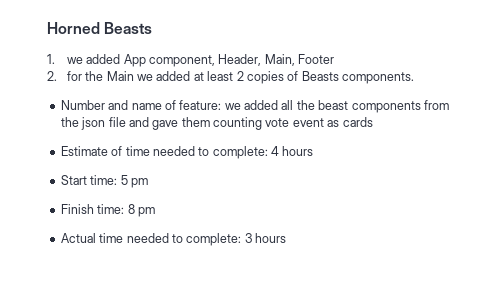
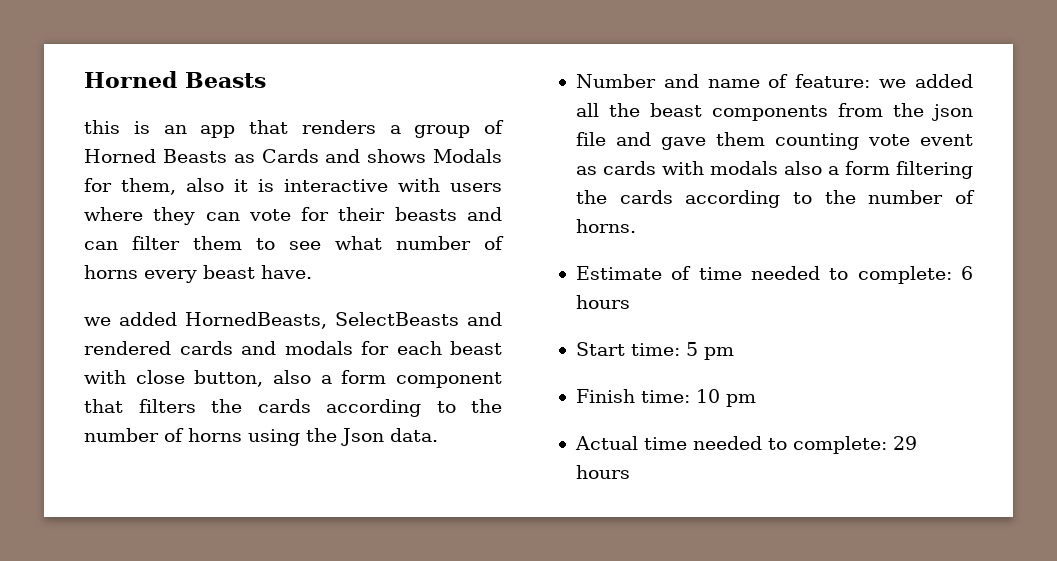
[47,54,335,67] [47,71,415,84] 1. we added App component, Header, Main, Footer // 2. for the Main we added at least 2 copies of Beasts components. -> [84,120,504,138] [84,149,502,163] [84,178,502,195] [84,207,502,225] [84,236,504,250] [84,265,312,283] [84,312,502,329] [84,341,502,355] [84,370,502,388] [84,399,502,417] [84,428,438,446] this is an app that renders a group of Horned Beasts as Cards and shows Modals for them, also it is interactive with users where they can vote for their beasts and can filter them to see what number of horns every beast have. // we added HornedBeasts, SelectBeasts and rendered cards and modals for each beast with close button, also a form component that filters the cards according to the number of horns using the Json data.
(373, 122) none -> [661,161,973,179] [575,190,975,208] [575,219,636,233] with modals also a form filtering the cards according to the number of horns.
[271,146,279,156] 4 -> [961,266,973,280] 6
[127,204,135,214] 8 -> [695,389,720,403] 10
[244,233,252,243] 3 -> [892,436,917,450] 29

